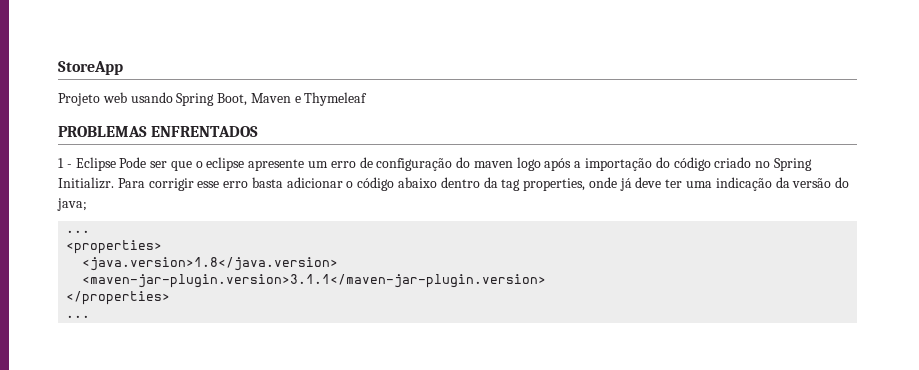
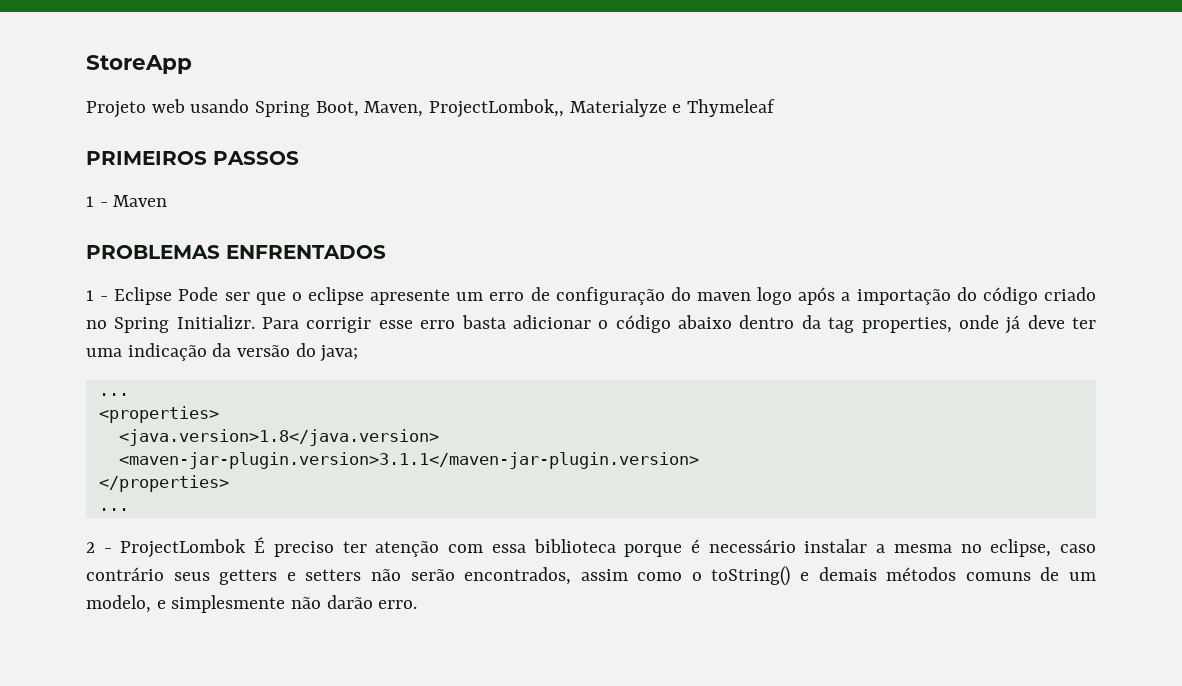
[250,93,291,103] Maven -> [364,99,667,118] Maven, ProjectLombok,, Materialyze
(368, 99) none -> [86,151,299,165] [86,195,168,207] // PRIMEIROS PASSOS // 1 - Maven
(91, 316) none -> [86,537,1096,558] [86,566,1097,586] [86,595,418,613] // 2 - ProjectLombok É preciso ter atenção com essa biblioteca porque é necessário instalar a mesma no eclipse, caso contrário seus getters e setters não serão encontrados, assim como o toString() e demais métodos comuns de um modelo, e simplesmente não darão erro.

